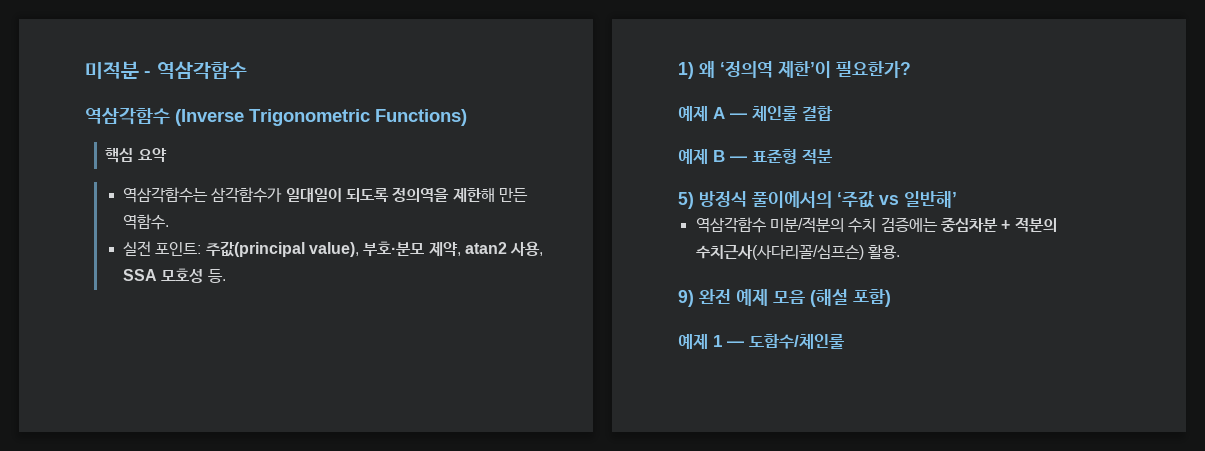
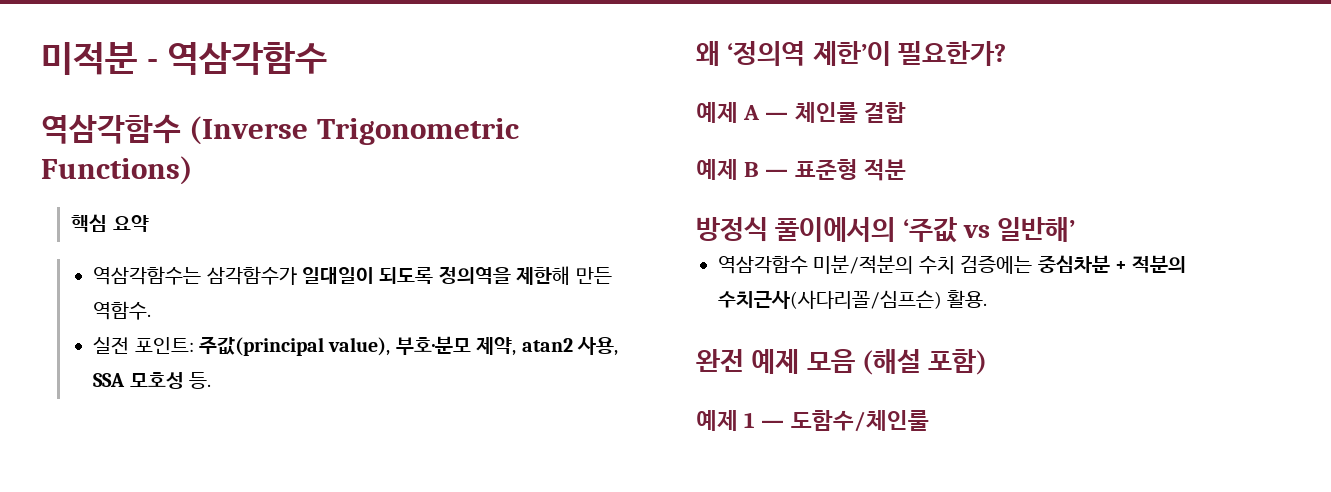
[678,62,694,79] 1) -> (211, 380) none
[678,192,694,209] 5) -> (906, 170) none
[678,290,694,307] 9) -> (988, 299) none

